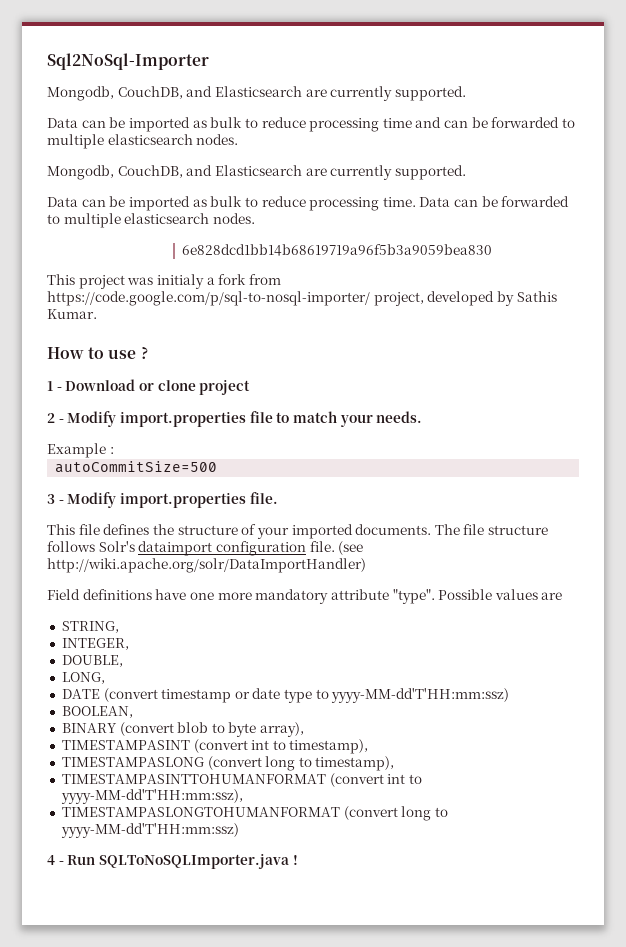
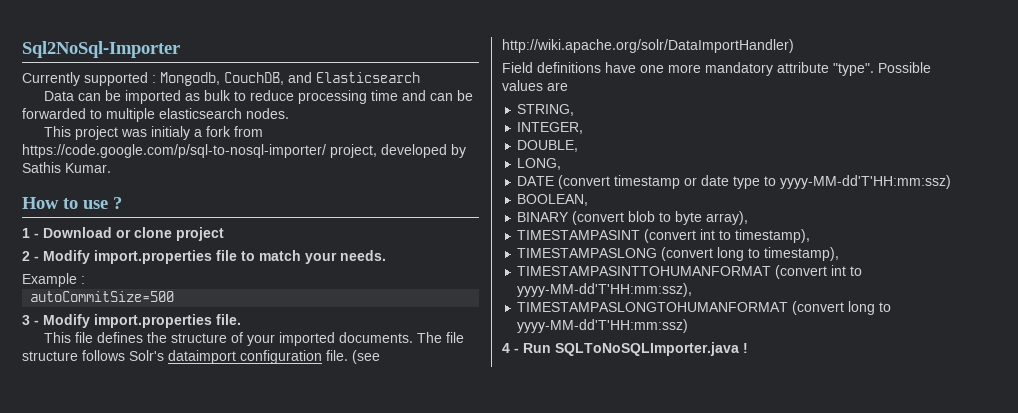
[47,86,466,101] Mongodb, CouchDB, and Elasticsearch are currently supported. -> [22,72,420,86] Currently supported : Mongodb, CouchDB, and Elasticsearch
[47,165,466,180] [47,196,570,211] [47,213,255,228] [181,244,492,256] // Mongodb, CouchDB, and Elasticsearch are currently supported. // Data can be imported as bulk to reduce processing time. Data can be forwarded to multiple elasticsearch nodes. // 6e828dcd1bb14b68619719a96f5b3a9059bea830 -> (289, 113) none

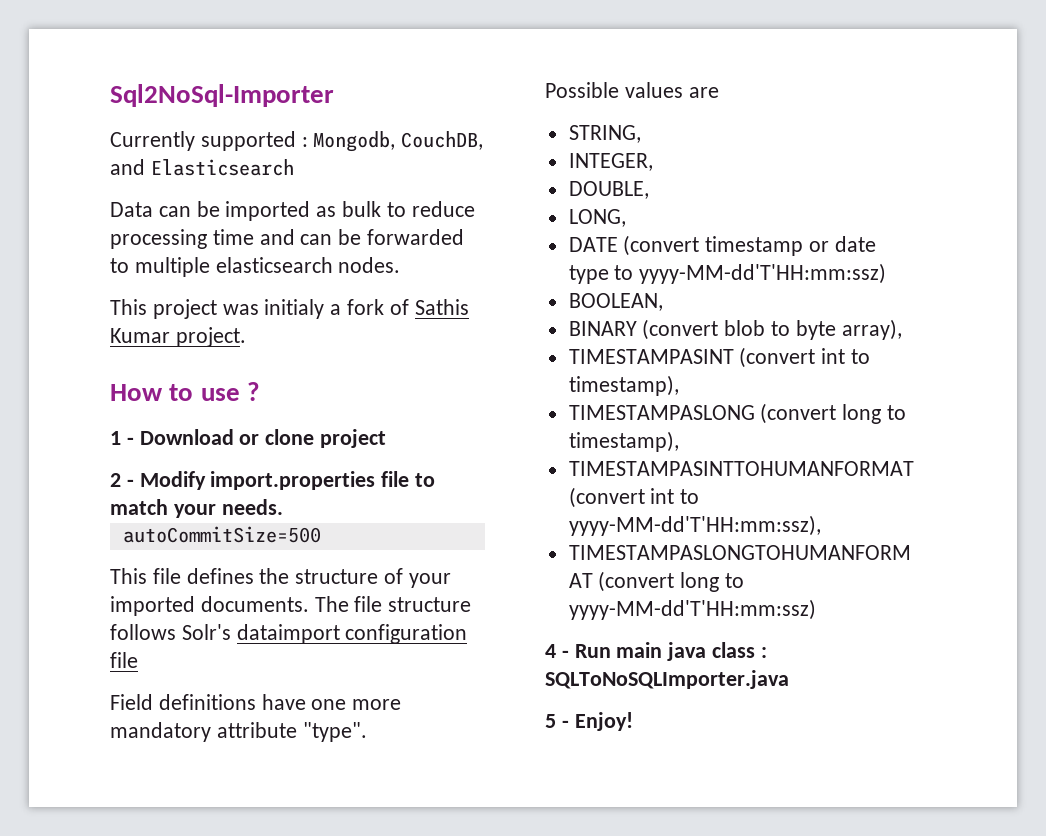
[233,126,263,137] [22,144,466,158] [22,162,111,173] from https://code.google.com/p/sql-to-nosql-importer/ project, developed by Sathis Kumar. -> [389,299,469,315] [110,327,246,347] of Sathis Kumar project.
[22,273,85,287] // Example : -> (283, 507) none
[22,314,241,328] // 3 - Modify import.properties file. -> (321, 534) none
[326,350,380,364] [502,39,794,53] file. (see http://wiki.apache.org/solr/DataImportHandler) -> [110,652,138,668] file
(874, 69) none -> (367, 732) //
[555,342,748,356] SQLToNoSQLImporter.java ! -> [616,642,767,661] [545,670,789,689] [545,712,633,731] main java class : SQLToNoSQLImporter.java // 5 - Enjoy!

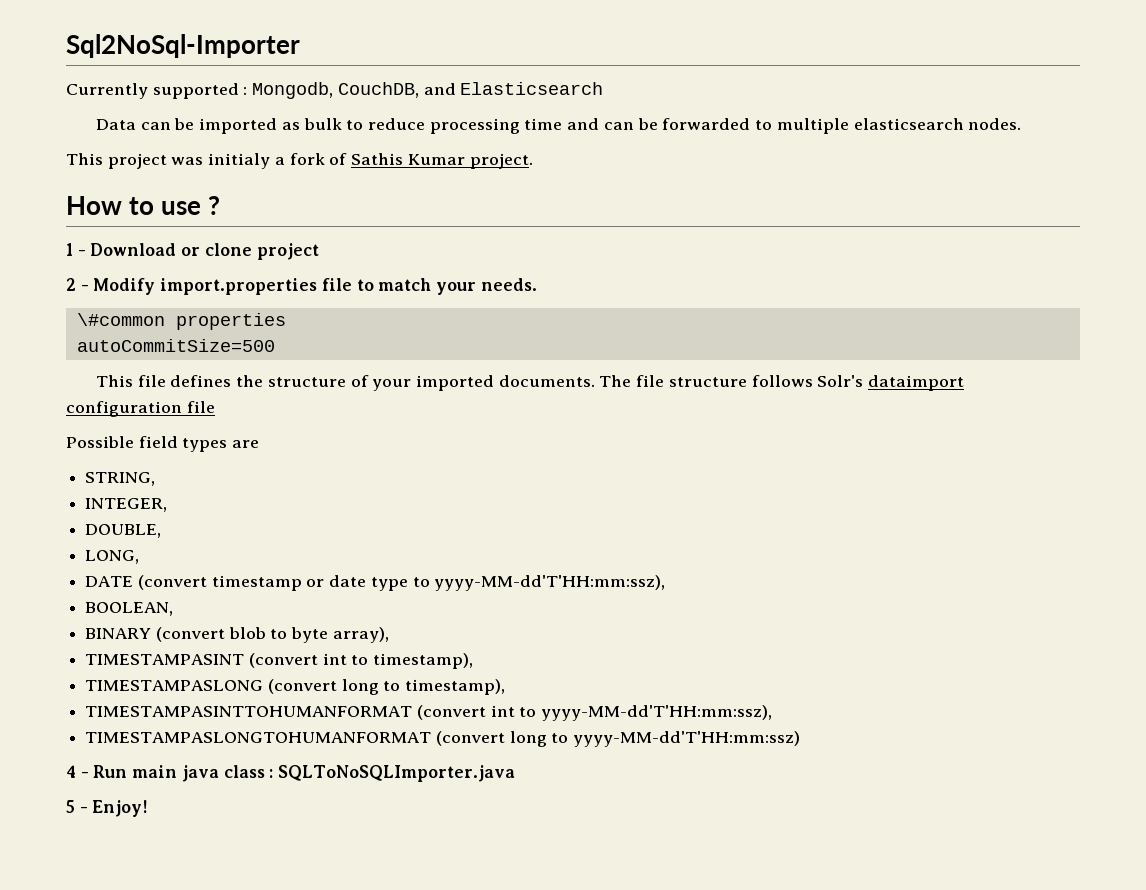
(283, 507) none -> [76,313,286,330] // \#common properties
[110,694,402,710] [110,722,367,742] // Field definitions have one more mandatory attribute "type". -> (215, 407) none
[624,82,683,98] values -> [138,436,228,452] field types
[639,263,887,284] yyyy-MM-dd'T'HH:mm:ssz) -> [434,575,666,591] yyyy-MM-dd'T'HH:mm:ssz),

